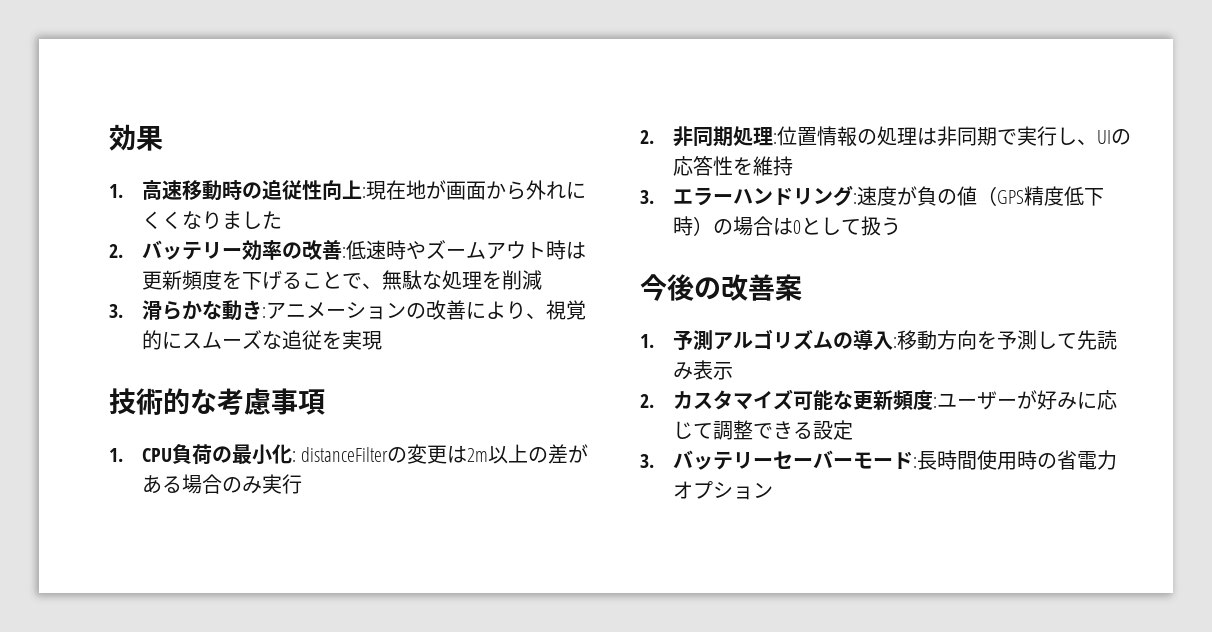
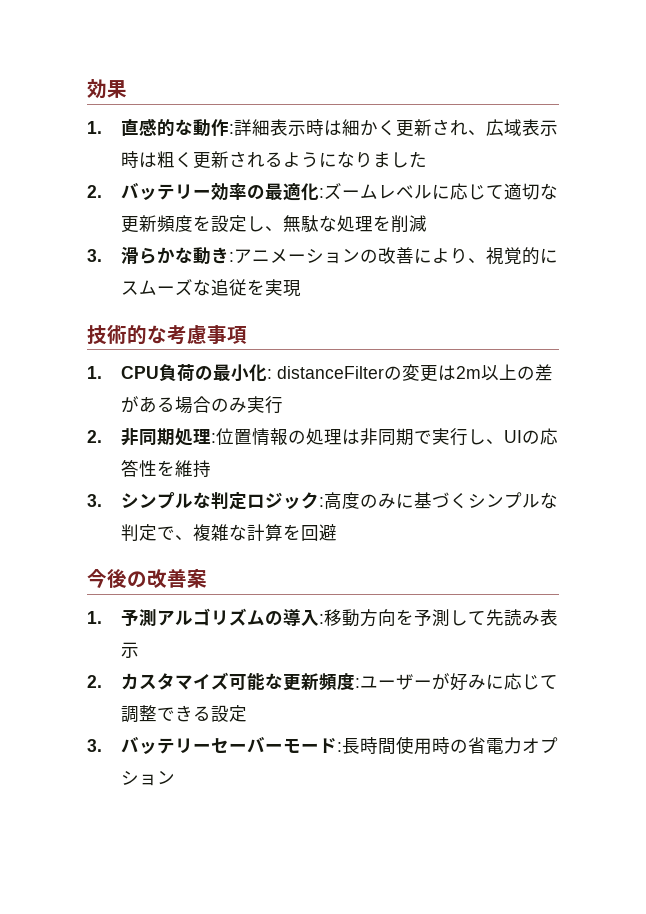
[141,180,586,201] [141,211,182,229] 高速移動時の追従性向上:現在地が画面から外れにくく -> [121,118,559,137] [121,151,338,169] 直感的な動作:詳細表示時は細かく更新され、広域表示時は粗く更新されるように
[301,240,586,260] [141,270,362,290] 改善:低速時やズームアウト時は更新頻度を下げることで -> [265,183,559,201] [121,215,266,233] 最適化:ズームレベルに応じて適切な更新頻度を設定し
[672,185,1104,206] [672,216,901,236] エラーハンドリング:速度が負の値（GPS精度低下時）の場合は0として扱う -> [121,492,559,510] [121,524,338,541] シンプルな判定ロジック:高度のみに基づくシンプルな判定で、複雑な計算を回避

